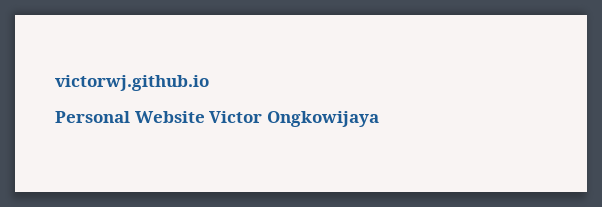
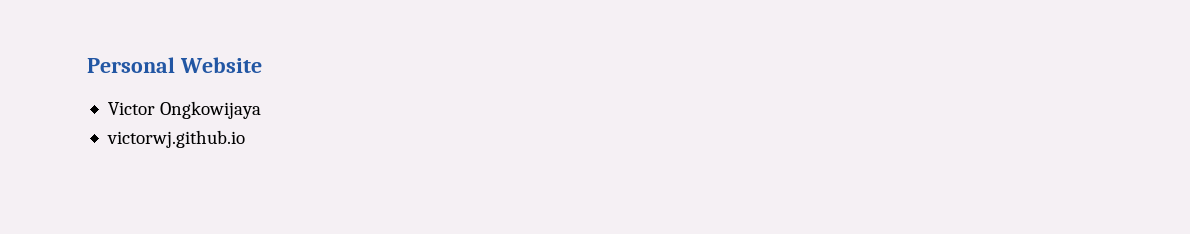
[55,75,209,91] victorwj.github.io // -> (87, 65) none
(205, 117) none -> (262, 65) //
(379, 119) none -> [106,130,245,148] // victorwj.github.io

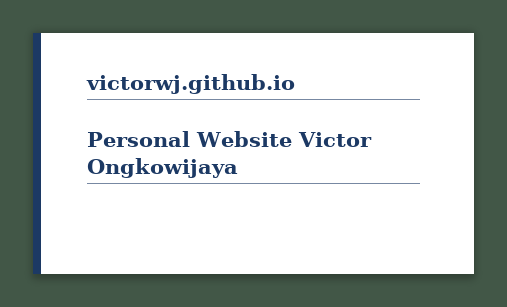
(87, 65) none -> [86,74,295,94] victorwj.github.io //
(262, 65) // -> (292, 139) none
[106,130,245,148] // victorwj.github.io -> (238, 168) none

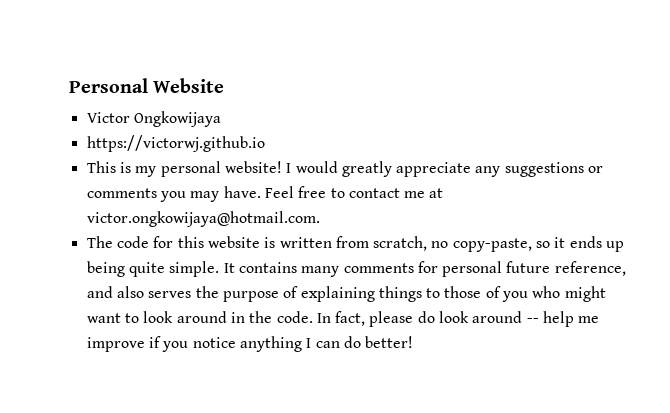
[86,74,295,94] victorwj.github.io // -> (69, 85) none
(292, 139) none -> (225, 85) //
(238, 168) none -> [86,135,265,152] [86,161,604,177] [86,186,444,202] [86,211,320,227] [86,236,625,252] [86,261,626,277] [86,286,606,302] [86,311,600,327] [86,336,414,352] // https://victorwj.github.io // This is my personal website! I would greatly appreciate any suggestions or comments you may have. Feel free to contact me at victor.ongkowijaya@hotmail.com. // The code for this website is written from scratch, no copy-paste, so it ends up being quite simple. It contains many comments for personal future reference, and also serves the purpose of explaining things to those of you who might want to look around in the code. In fact, please do look around -- help me improve if you notice anything I can do better!

